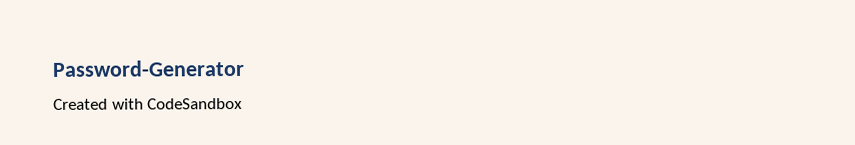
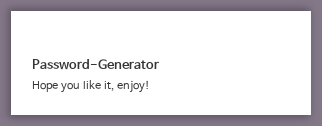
[53,97,244,110] Created with CodeSandbox -> [32,80,150,93] Hope you like it, enjoy!

